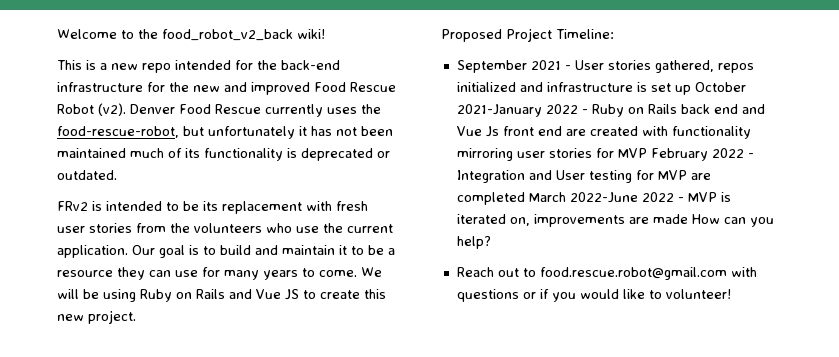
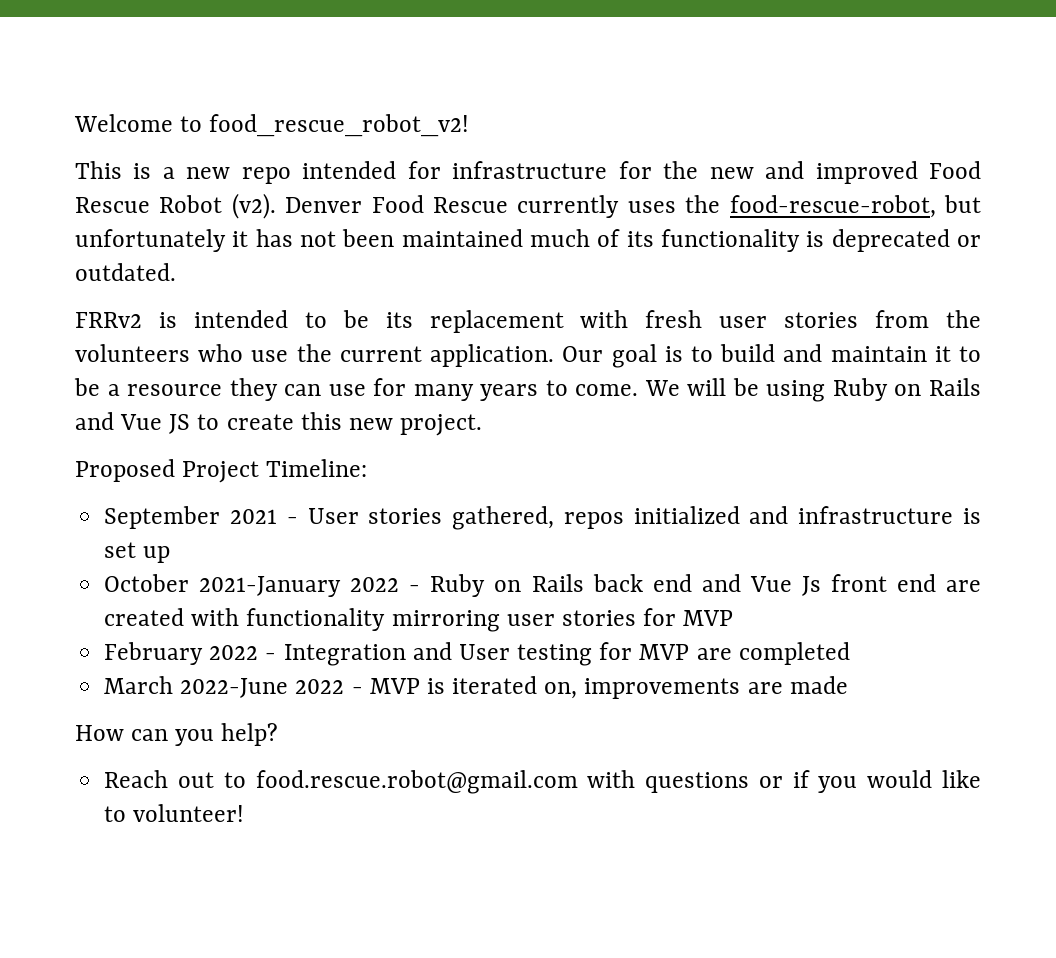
[138,29,325,41] the food_robot_v2_back wiki! -> [209,114,470,137] food_rescue_robot_v2!
[257,60,340,70] the back-end -> (441, 170) none
[57,201,88,211] FRv2 -> [75,312,142,328] FRRv2
(691, 90) none -> (171, 554) //
(647, 153) none -> (734, 618) //
(525, 198) none -> (850, 653) //
(688, 219) none -> (848, 685) //

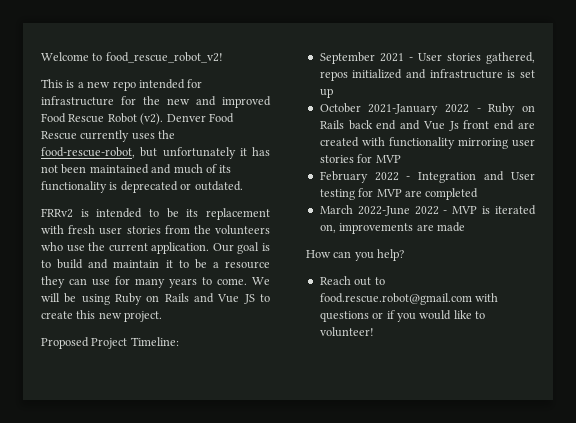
(523, 238) none -> [151,164,172,174] and

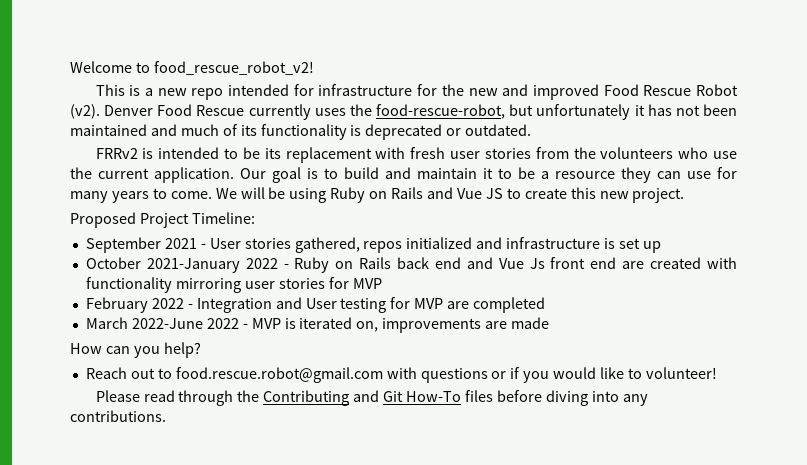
(374, 332) none -> [95,390,648,406] [70,410,166,422] // Please read through the Contributing and Git How-To files before diving into any contributions.

